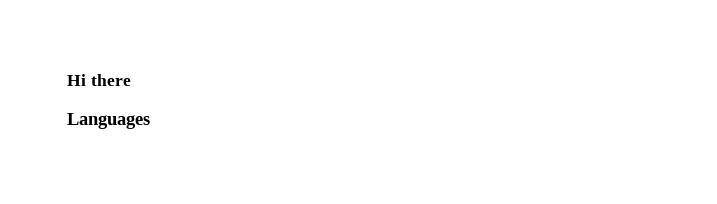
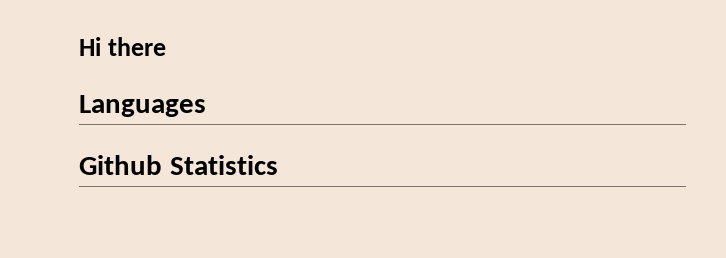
(150, 121) none -> [79,155,278,175] // Github Statistics

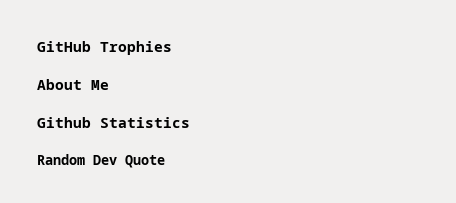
[79,37,166,56] [79,95,206,117] Hi there // Languages -> [37,41,172,55] [37,79,109,90] GitHub Trophies // About Me
(278, 165) none -> [37,154,165,168] // Random Dev Quote

